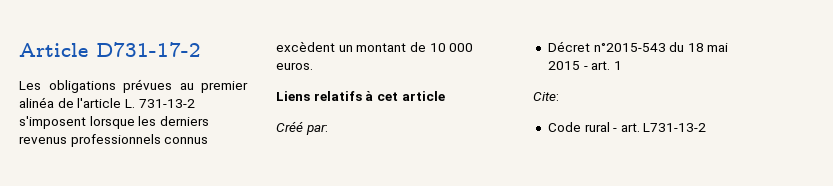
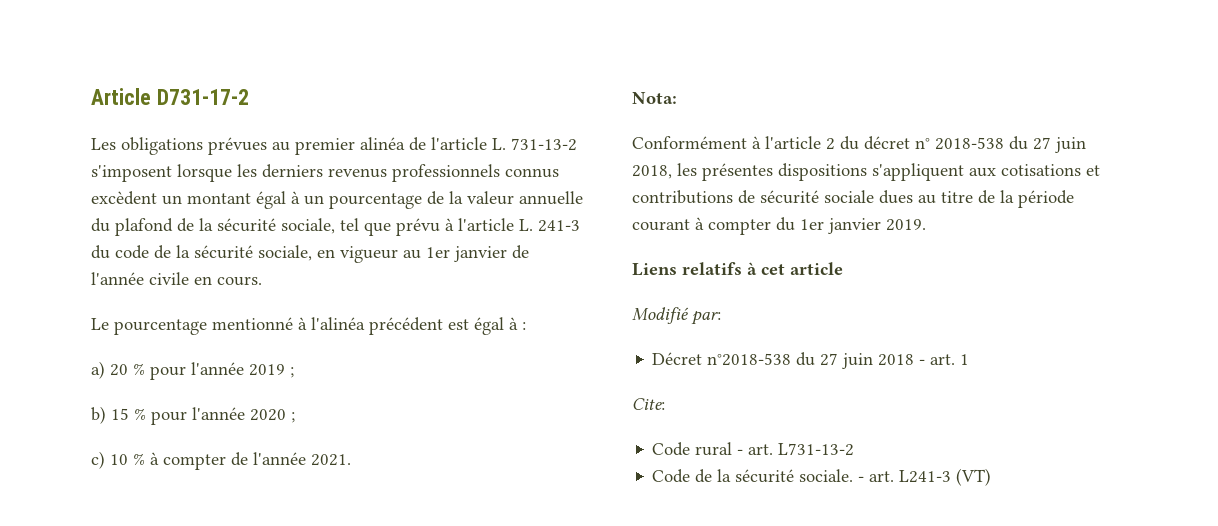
[409,42,474,52] [276,62,313,70] de 10 000 euros. -> [256,191,583,209] [91,218,580,236] [91,245,529,263] [91,272,262,286] [91,317,526,335] [91,361,294,380] [91,406,295,425] [91,451,351,470] [632,92,677,104] [632,136,1086,153] [632,163,1100,181] [632,190,1074,208] [632,217,926,235] égal à un pourcentage de la valeur annuelle du plafond de la sécurité sociale, tel que prévu à l'article L. 241-3 du code de la sécurité sociale, en vigueur au 1er janvier de l'année civile en cours. // Le pourcentage mentionné à l'alinéa précédent est égal à : // a) 20 % pour l'année 2019 ; // b) 15 % pour l'année 2020 ; // c) 10 % à compter de l'année 2021. // Nota: // Conformément à l'article 2 du décret n° 2018-538 du 27 juin 2018, les présentes dispositions s'appliquent aux cotisations et contributions de sécurité sociale dues au titre de la période courant à compter du 1er janvier 2019.
[276,121,303,132] Créé -> [632,307,689,324] Modifié
[593,42,729,52] [547,61,580,70] n°2015-543 du 18 mai 2015 -> [707,352,915,369] n°2018-538 du 27 juin 2018
(707, 127) none -> [652,468,992,486] // Code de la sécurité sociale. - art. L241-3 (VT)

